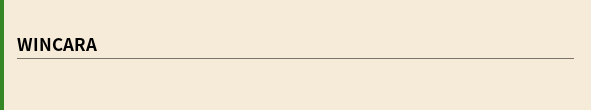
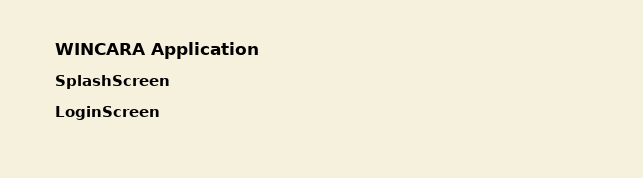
(97, 44) none -> [151,42,259,59] [55,75,170,89] [55,106,160,120] Application // SplashScreen // LoginScreen

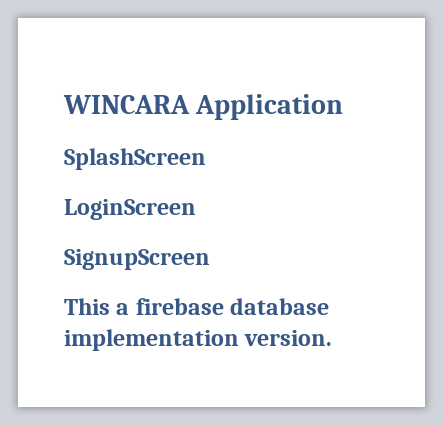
(160, 113) none -> [64,249,210,270] [64,298,330,315] [64,329,333,351] // SignupScreen // This a firebase database implementation version.

